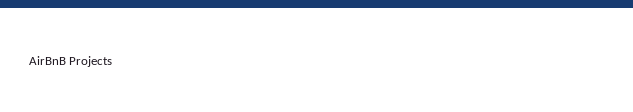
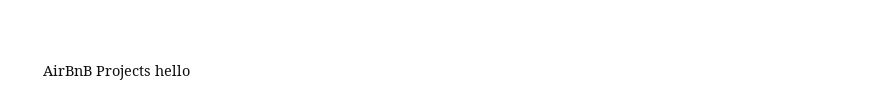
(113, 61) none -> [155,65,190,76] hello

